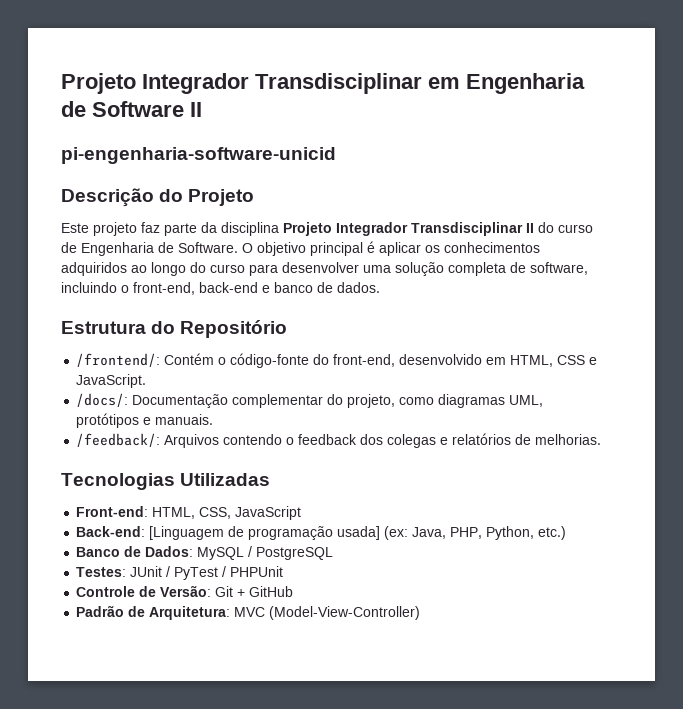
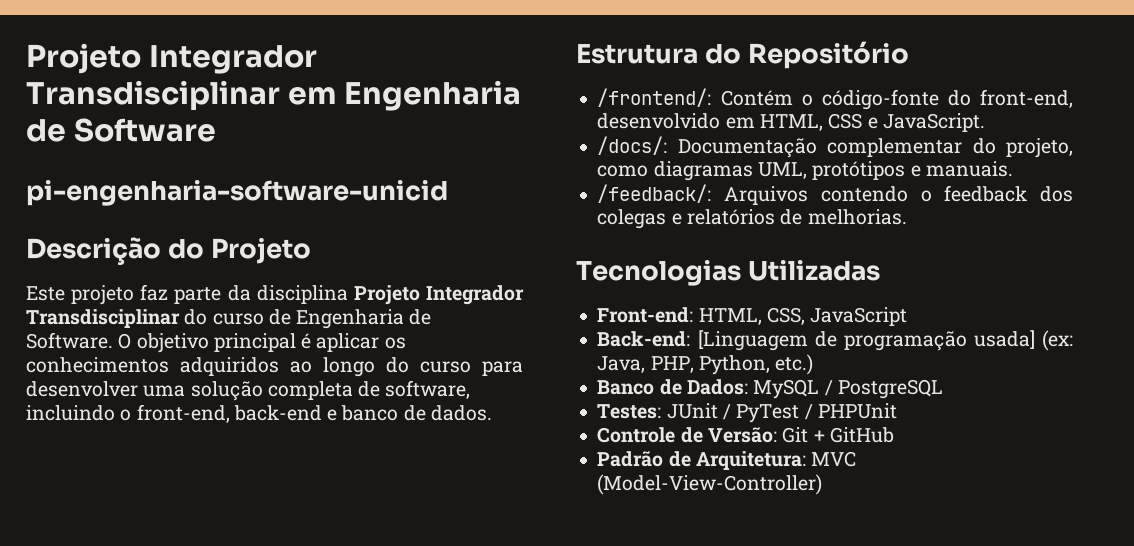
[190,102,202,117] II -> (217, 130) none
[526,223,534,233] II -> (180, 318) none

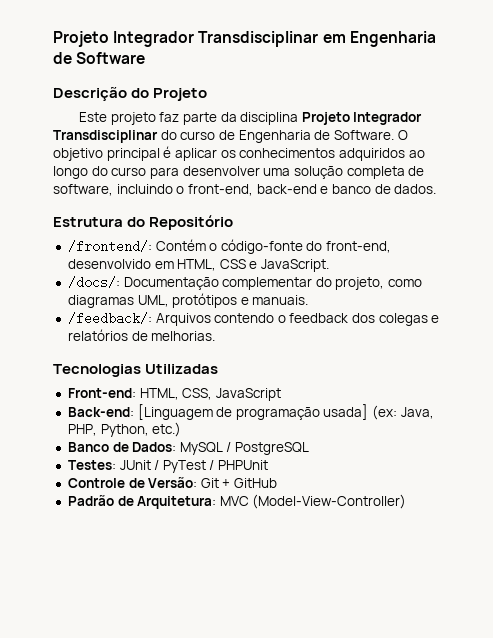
[26,180,448,206] // pi-engenharia-software-unicid -> (146, 58) none

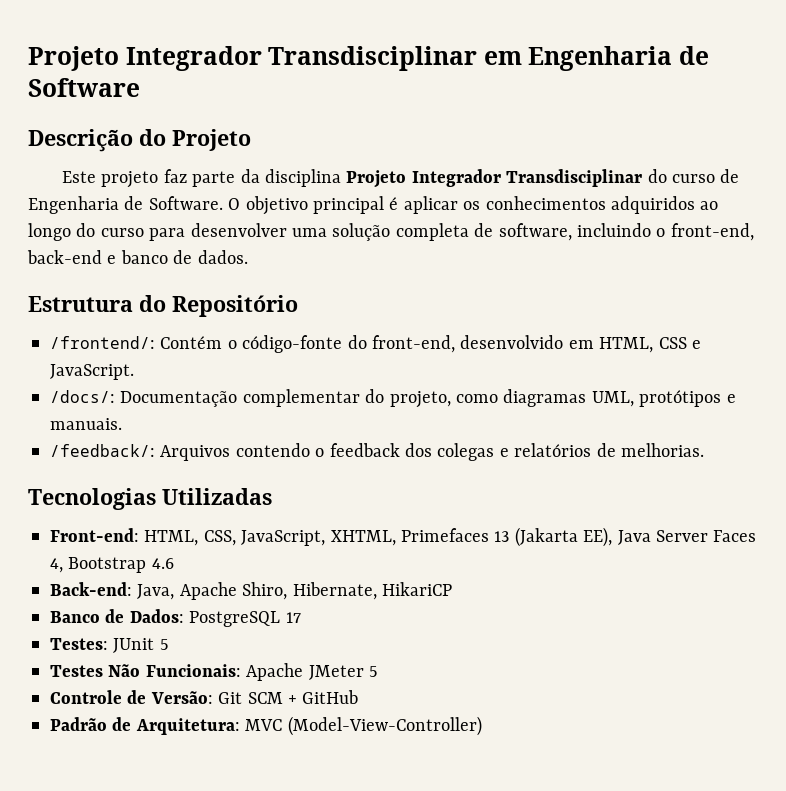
[215,388,281,401] [67,404,434,420] [67,422,182,437] JavaScript // Back-end: [Linguagem de programação usada] (ex: Java, PHP, Python, etc.) -> [241,527,757,547] [50,557,174,573] [50,582,452,600] JavaScript, XHTML, Primefaces 13 (Jakarta EE), Java Server Faces 4, Bootstrap 4.6 // Back-end: Java, Apache Shiro, Hibernate, HikariCP
[179,442,232,455] MySQL / -> (184, 616) none
(310, 448) none -> [285,612,301,623] 17
[154,460,269,473] / PyTest / PHPUnit -> [159,639,169,650] [50,663,378,681] 5 // Testes Não Funcionais: Apache JMeter 5
(219, 483) none -> [247,692,283,704] SCM

